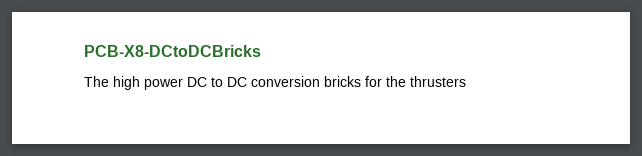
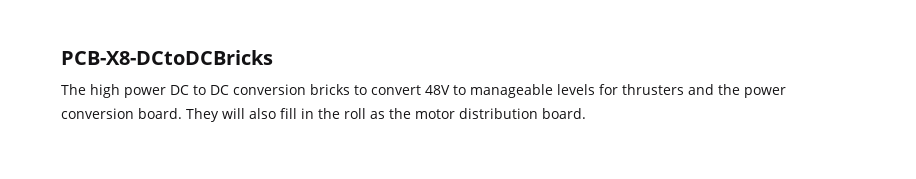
[365,76,466,87] for the thrusters -> [354,84,786,98] [61,108,586,122] to convert 48V to manageable levels for thrusters and the power conversion board. They will also fill in the roll as the motor distribution board.

